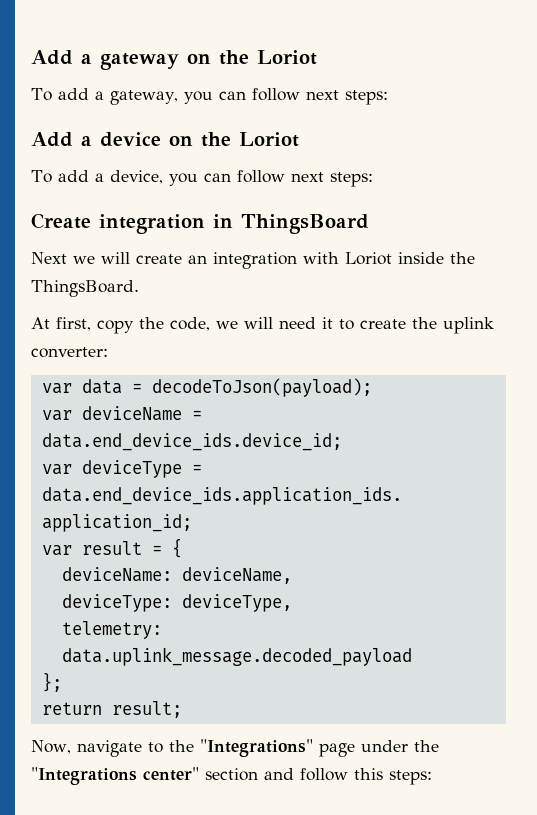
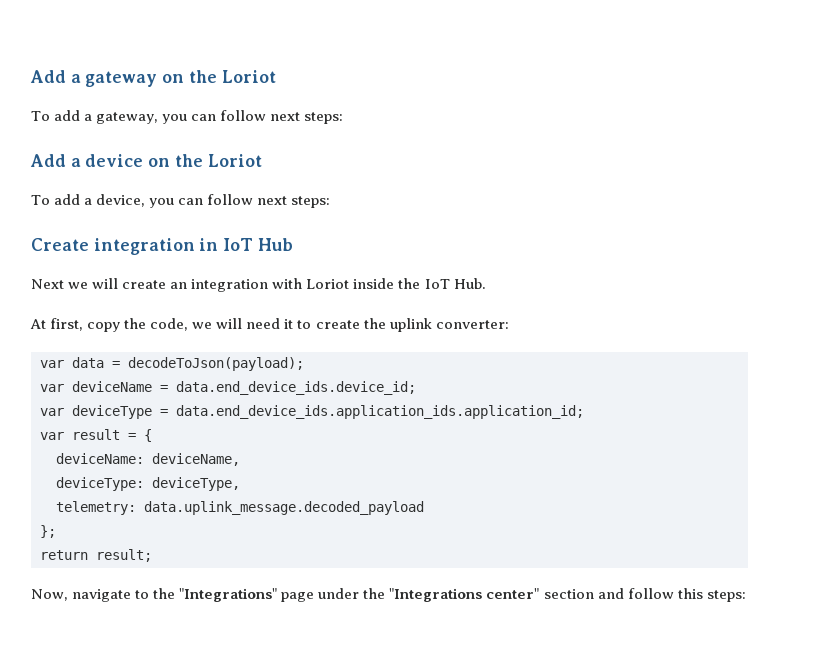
[241,214,369,234] ThingsBoard -> [223,238,293,251] IoT Hub
[31,280,139,297] ThingsBoard. -> [424,278,486,289] IoT Hub.

